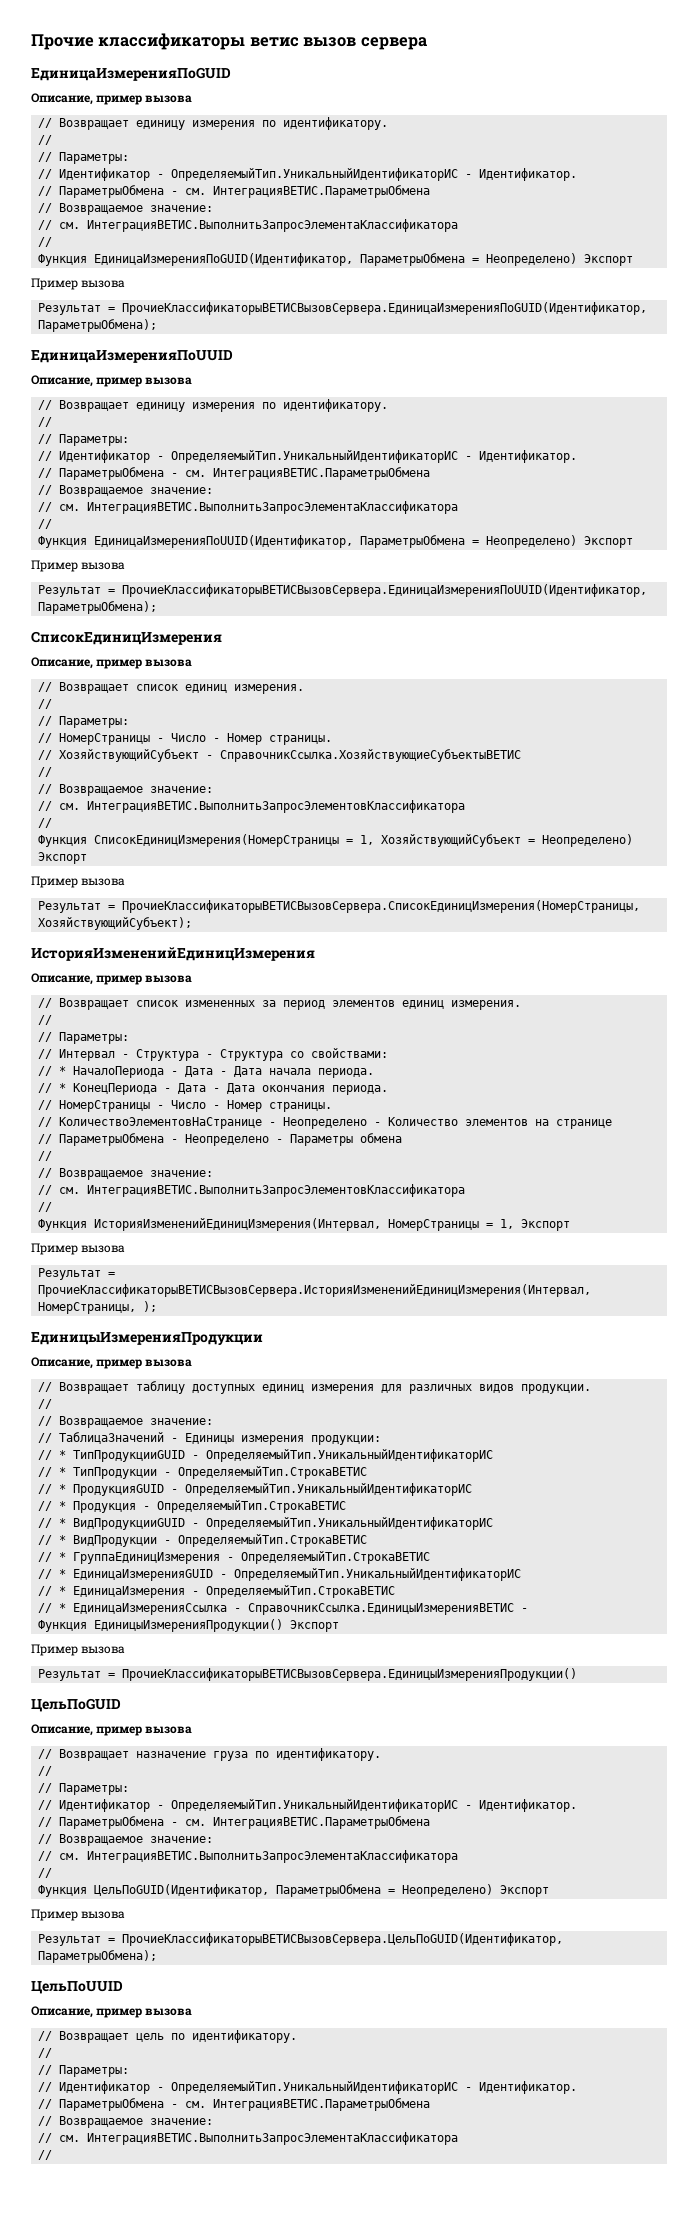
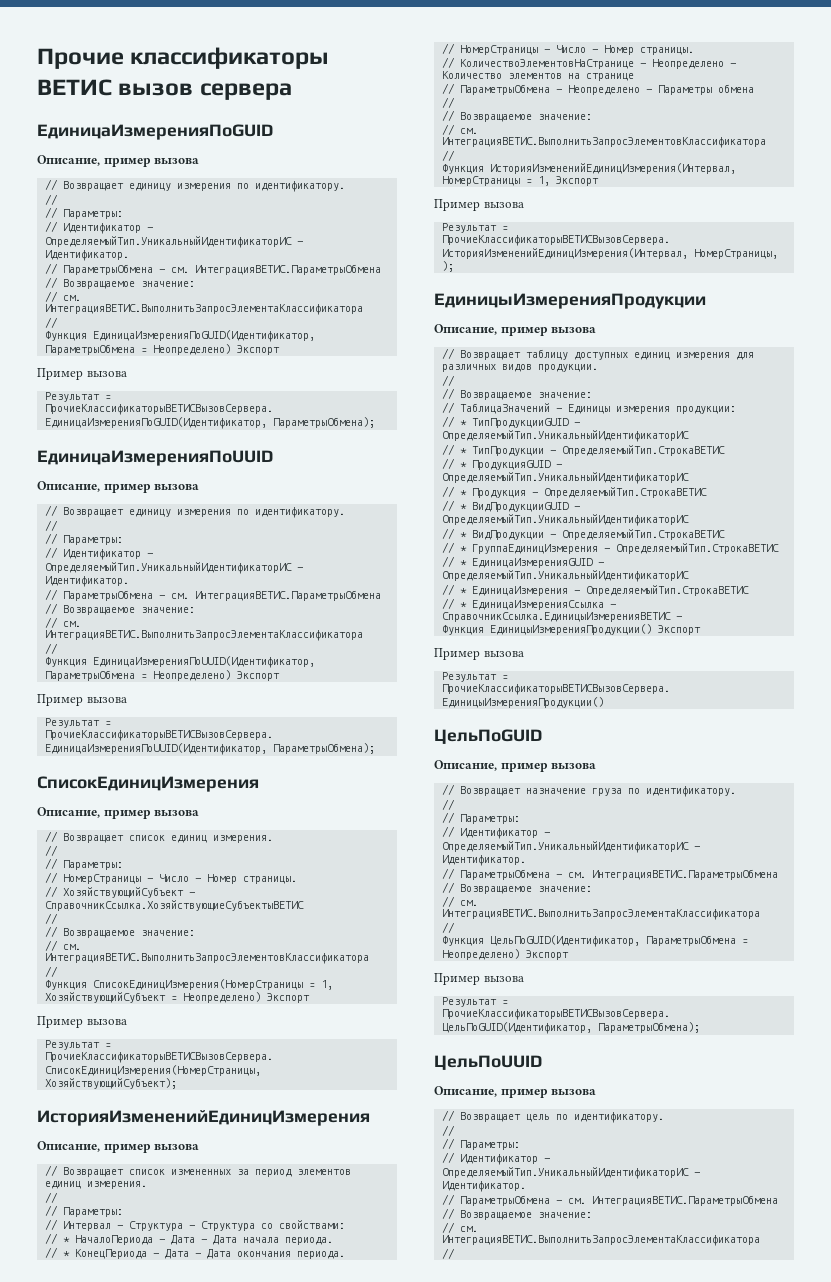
[249,37,299,47] ветис -> [37,79,112,96] ВЕТИС

